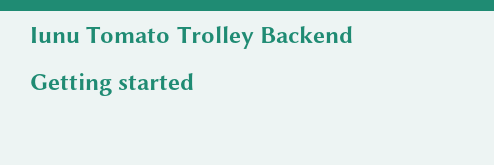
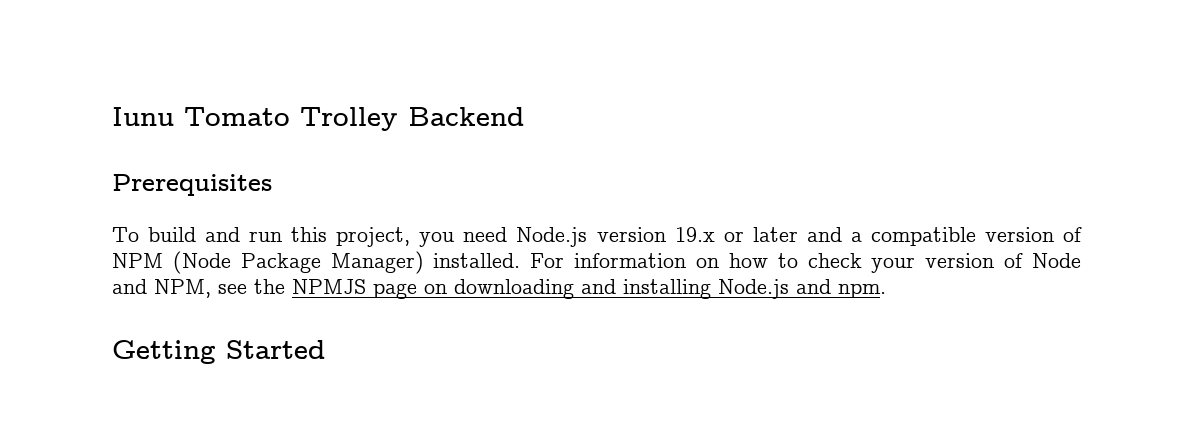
(354, 34) none -> [112,174,272,196] [112,227,1082,247] [112,251,1082,274] [112,279,886,299] // Prerequisites // To build and run this project, you need Node.js version 19.x or later and a compatible version of NPM (Node Package Manager) installed. For information on how to check your version of Node and NPM, see the NPMJS page on downloading and installing Node.js and npm.
[118,73,195,90] started -> [226,340,325,359] Started

